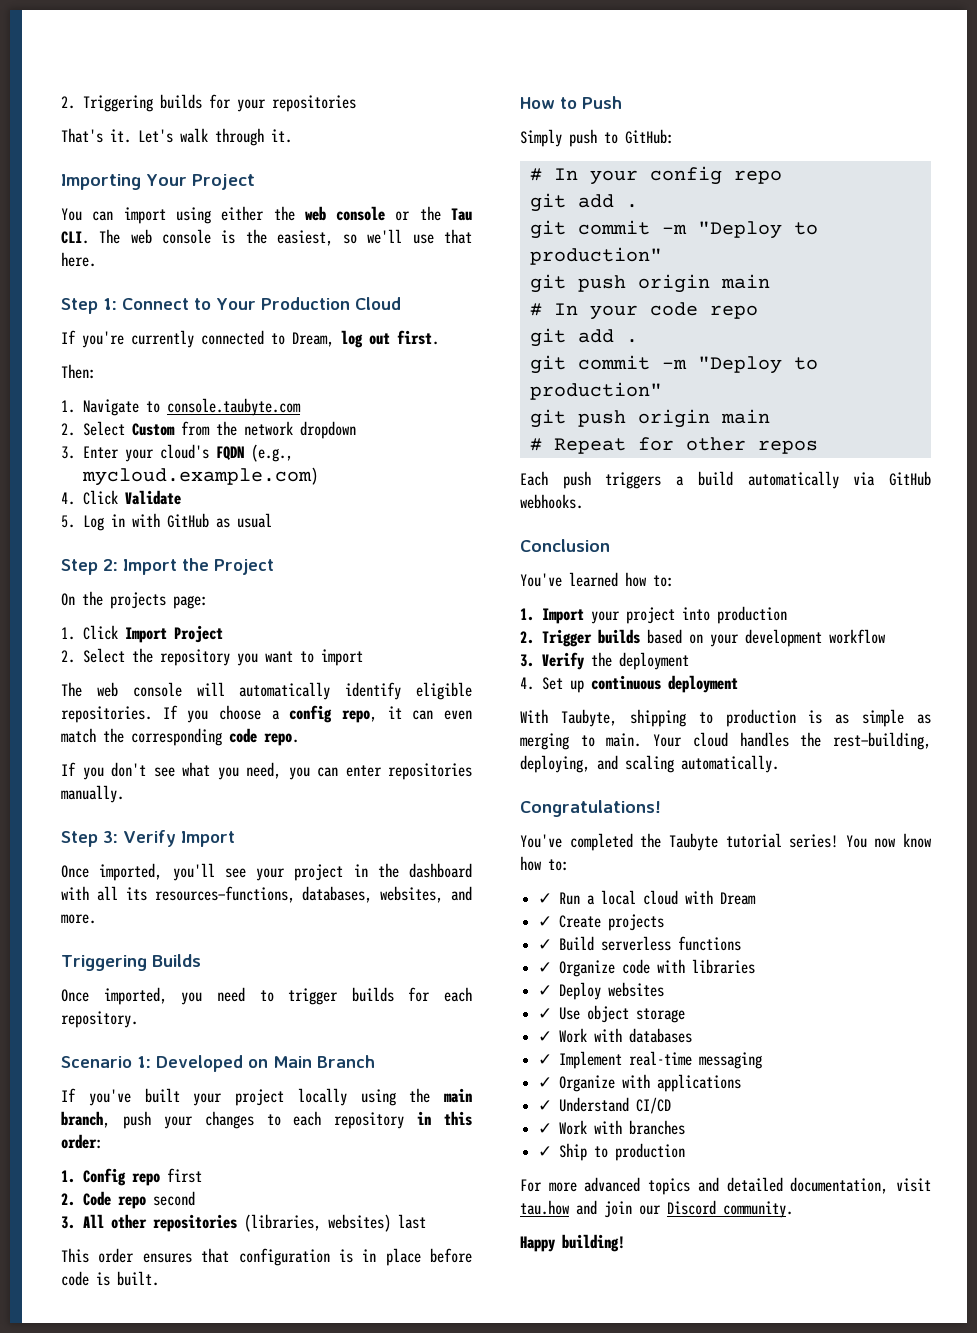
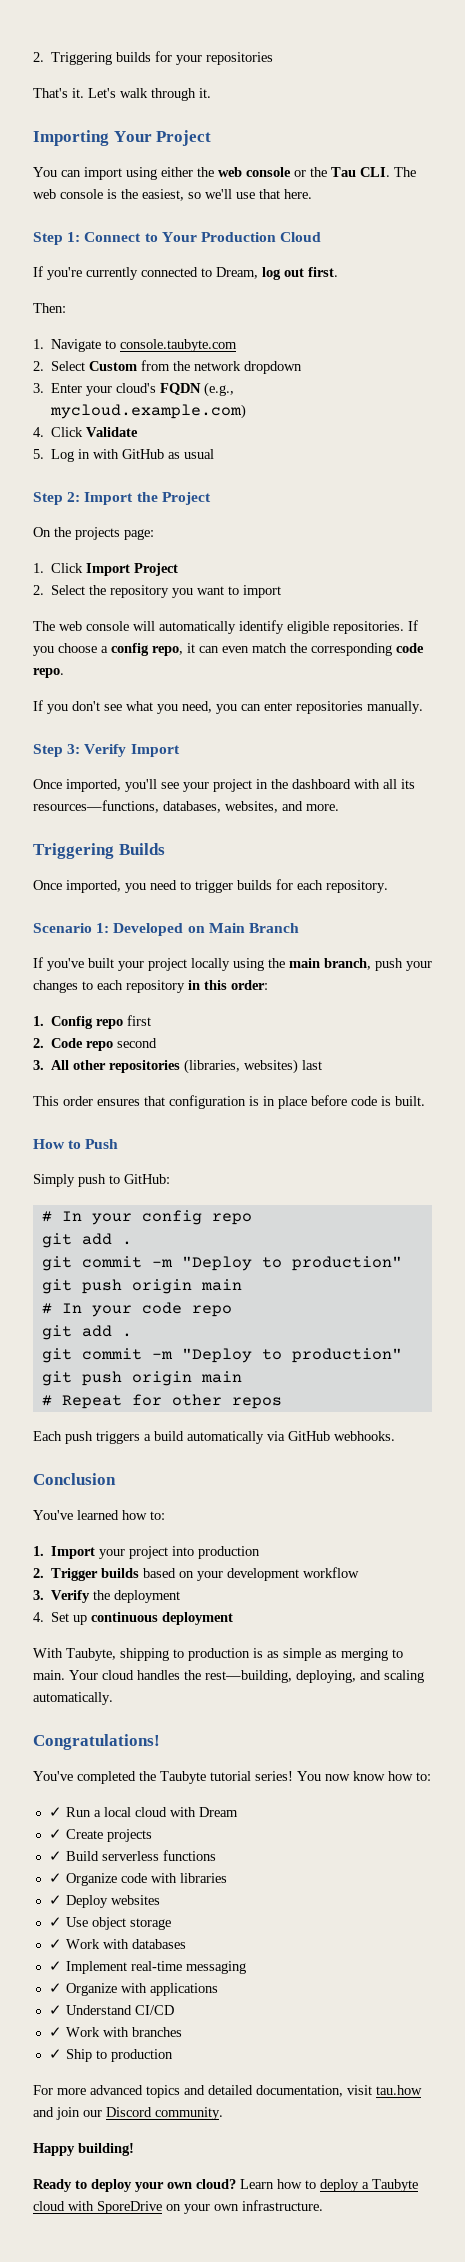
(625, 1243) none -> [33,2179,418,2192] [33,2200,323,2214] // Ready to deploy your own cloud? Learn how to deploy a Taubyte cloud with SporeDrive on your own infrastructure.

